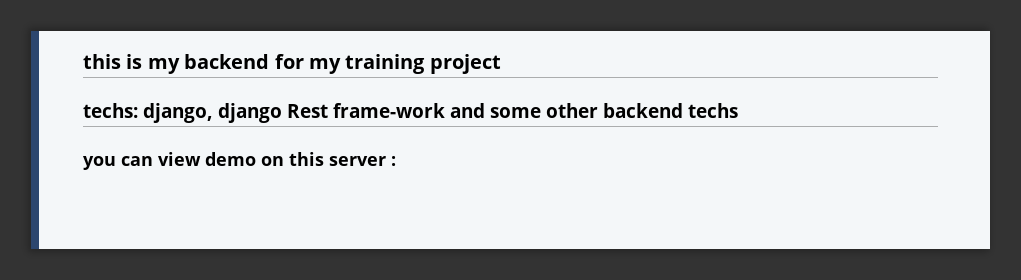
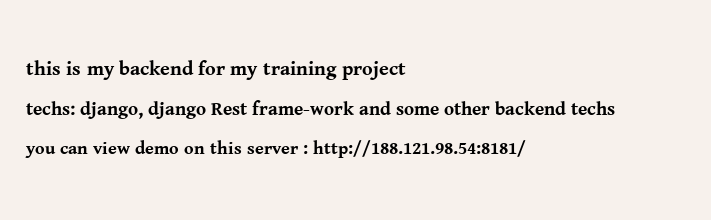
(396, 161) none -> [313,140,526,158] http://188.121.98.54:8181/

